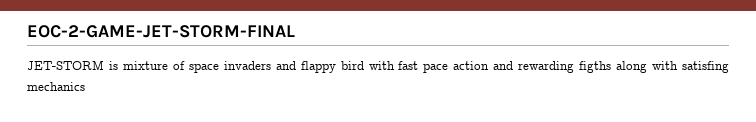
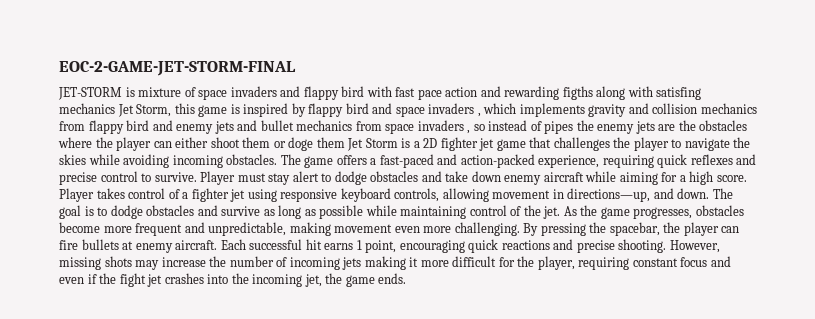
(85, 86) none -> [117,103,757,117] [59,120,748,134] [58,137,751,151] [59,154,757,168] [59,171,747,185] [59,188,733,202] [59,205,744,219] [59,222,740,236] [59,239,720,253] [59,256,731,270] [59,273,407,287] Jet Storm, this game is inspired by flappy bird and space invaders , which implements gravity and collision mechanics from flappy bird and enemy jets and bullet mechanics from space invaders , so instead of pipes the enemy jets are the obstacles where the player can either shoot them or doge them Jet Storm is a 2D fighter jet game that challenges the player to navigate the skies while avoiding incoming obstacles. The game offers a fast-paced and action-packed experience, requiring quick reflexes and precise control to survive. Player must stay alert to dodge obstacles and take down enemy aircraft while aiming for a high score. Player takes control of a fighter jet using responsive keyboard controls, allowing movement in directions—up, and down. The goal is to dodge obstacles and survive as long as possible while maintaining control of the jet. As the game progresses, obstacles become more frequent and unpredictable, making movement even more challenging. By pressing the spacebar, the player can fire bullets at enemy aircraft. Each successful hit earns 1 point, encouraging quick reactions and precise shooting. However, missing shots may increase the number of incoming jets making it more difficult for the player, requiring constant focus and even if the fight jet crashes into the incoming jet, the game ends.

